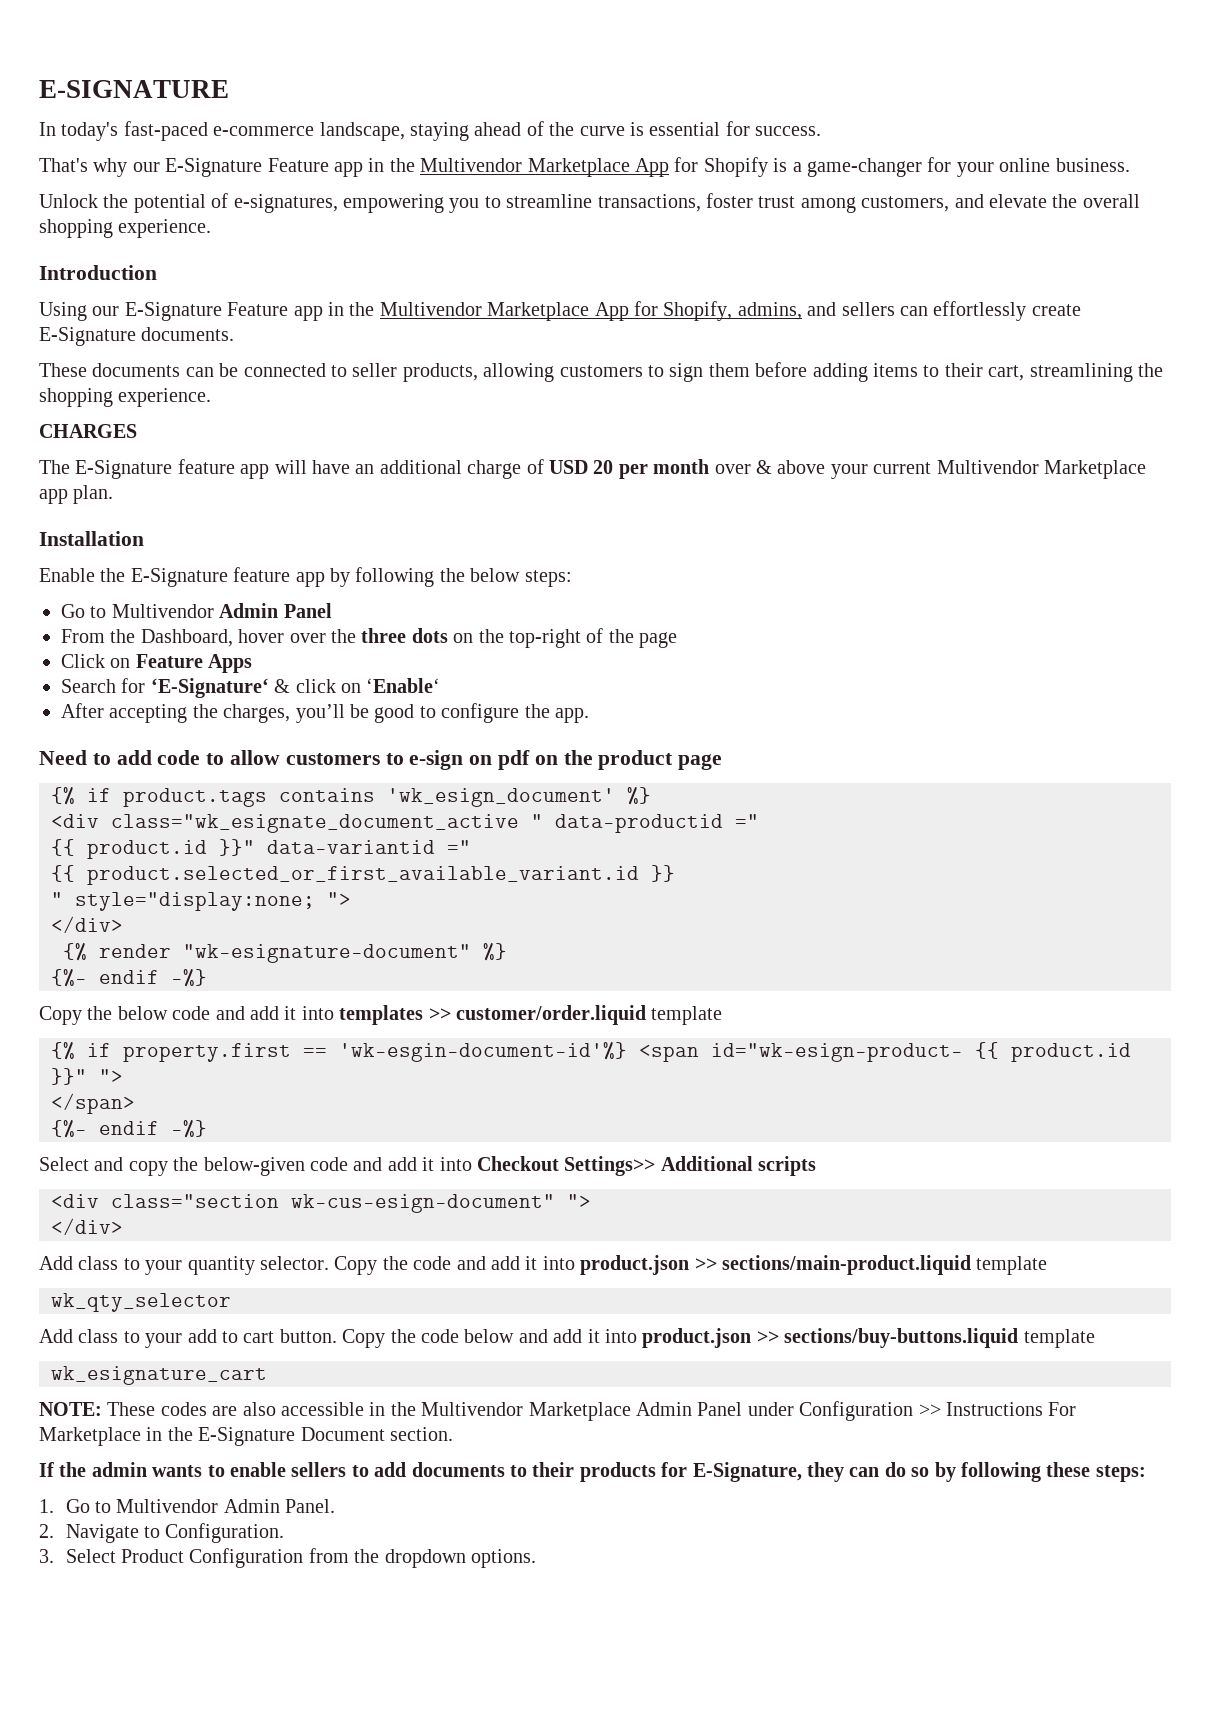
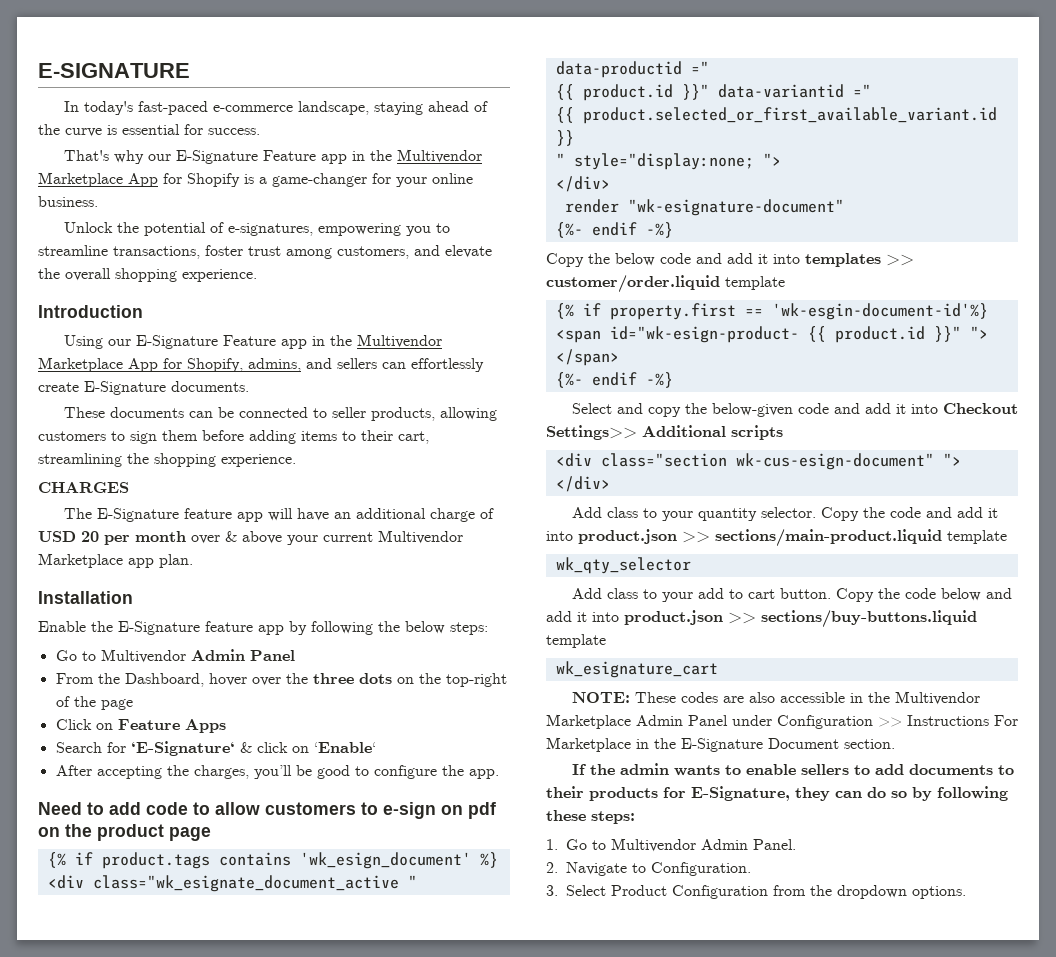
[63,943,87,961] {% -> (610, 184) none
[483,943,507,961] %} -> (844, 207) none

